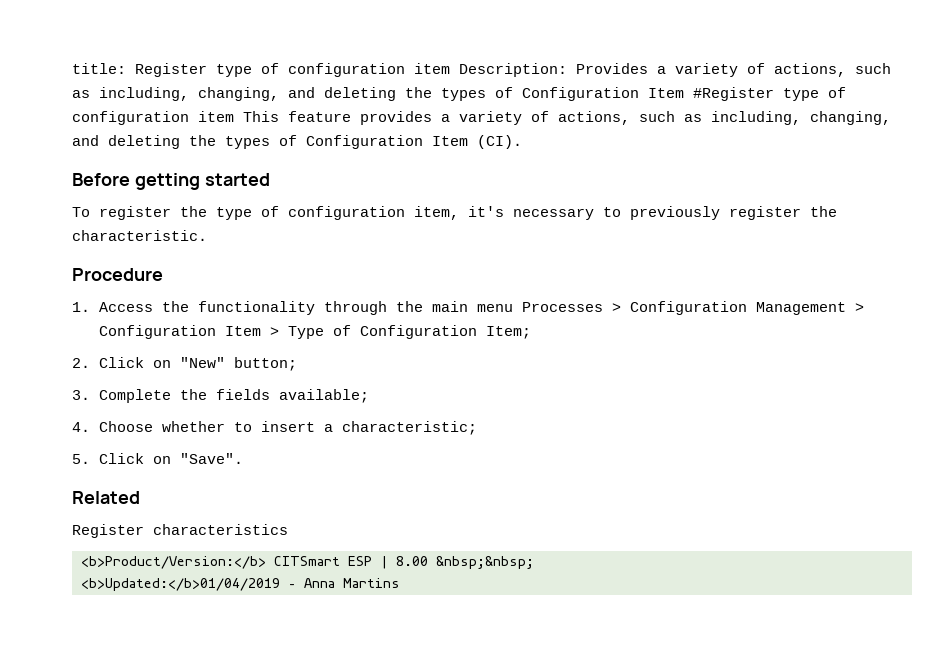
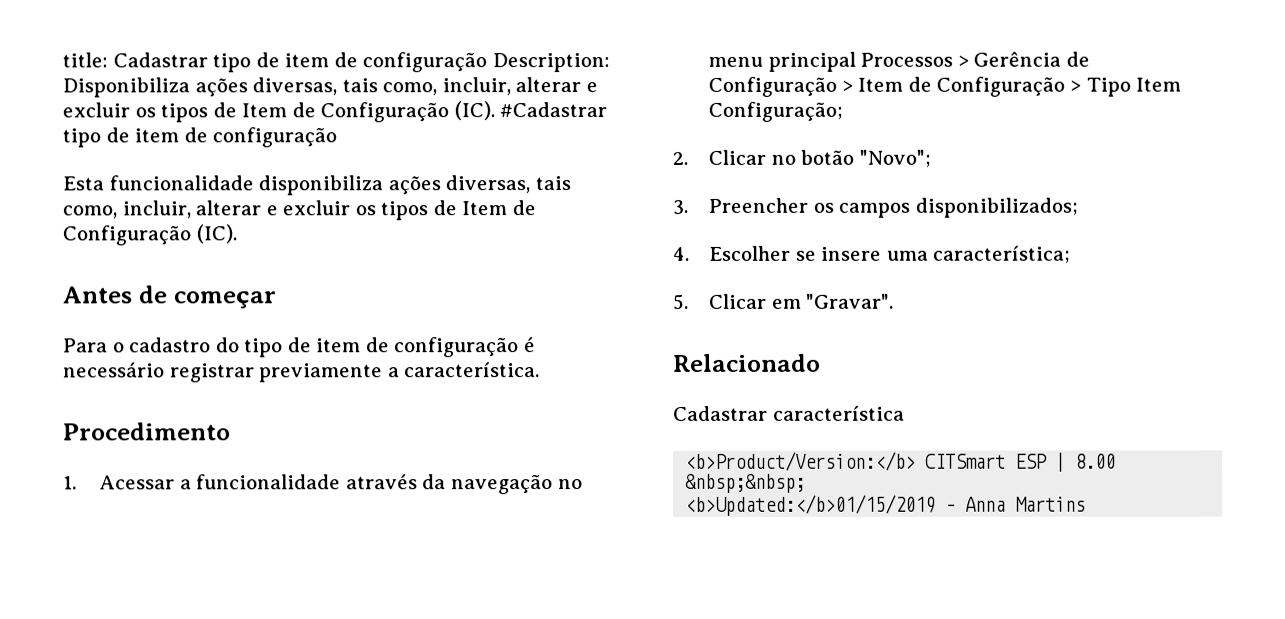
[135,63,891,77] [72,87,846,101] [72,111,891,125] [72,135,522,149] [72,173,270,190] [72,206,837,220] [72,230,207,241] [72,268,163,281] [72,301,865,315] [99,325,532,339] [72,357,298,371] [72,389,370,403] [72,421,478,435] [72,453,244,464] [72,491,140,504] [72,524,288,538] Register type of configuration item Description: Provides a variety of actions, such as including, changing, and deleting the types of Configuration Item #Register type of configuration item This feature provides a variety of actions, such as including, changing, and deleting the types of Configuration Item (CI). // Before getting started // To register the type of configuration item, it's necessary to previously register the characteristic. // Procedure // 1. Access the functionality through the main menu Processes > Configuration Management > Configuration Item > Type of Configuration Item; // 2. Click on "New" button; // 3. Complete the fields available; // 4. Choose whether to insert a characteristic; // 5. Click on "Save". // Related // Register characteristics -> [112,52,610,73] [62,77,598,98] [62,101,608,123] [62,127,338,148] [62,175,571,196] [62,200,536,221] [62,224,237,246] [62,285,276,309] [63,337,536,358] [63,362,541,383] [63,422,231,441] [63,474,583,495] [708,51,1090,72] [708,76,1182,97] [708,101,844,122] [672,149,931,168] [672,197,1078,218] [672,245,1071,264] [672,293,894,310] [673,353,821,372] [673,405,905,421] Cadastrar tipo de item de configuração Description: Disponibiliza ações diversas, tais como, incluir, alterar e excluir os tipos de Item de Configuração (IC). #Cadastrar tipo de item de configuração // Esta funcionalidade disponibiliza ações diversas, tais como, incluir, alterar e excluir os tipos de Item de Configuração (IC). // Antes de começar // Para o cadastro do tipo de item de configuração é necessário registrar previamente a característica. // Procedimento // 1. Acessar a funcionalidade através da navegação no menu principal Processos > Gerência de Configuração > Item de Configuração > Tipo Item Configuração; // 2. Clicar no botão "Novo"; // 3. Preencher os campos disponibilizados; // 4. Escolher se insere uma característica; // 5. Clicar em "Gravar". // Relacionado // Cadastrar característica
[81,578,280,591] <b>Updated:</b>01/04/2019 -> [685,494,937,516] <b>Updated:</b>01/15/2019

